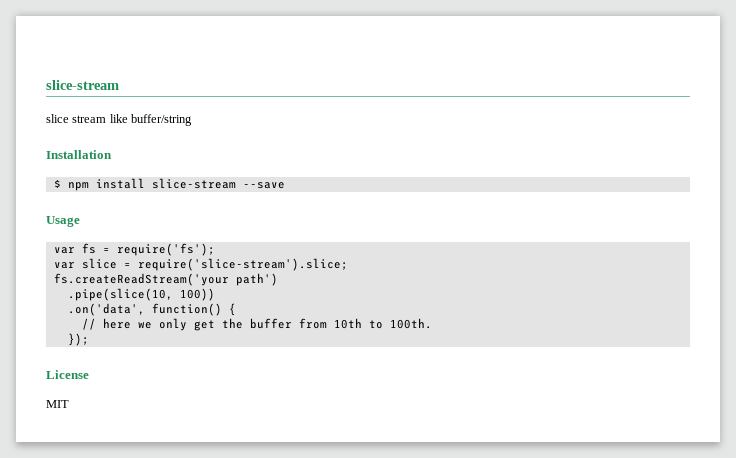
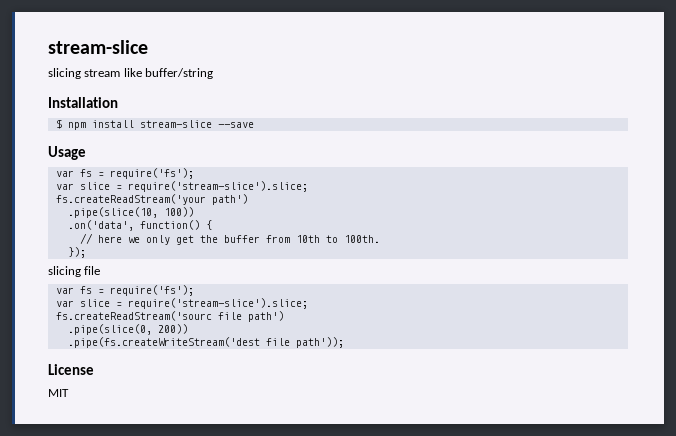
[46,80,119,90] [46,114,69,123] slice-stream // slice -> [48,40,148,54] [48,68,81,79] stream-slice // slicing
[151,178,236,189] slice-stream -> [139,120,212,128] stream-slice
[137,258,348,271] require('slice-stream').slice; -> [127,181,308,192] require('stream-slice').slice;
(89, 339) none -> [48,266,101,277] [55,285,194,296] [55,298,308,309] [55,311,284,322] [67,324,188,335] [67,337,344,348] // slicing file // var fs = require('fs'); // var slice = require('stream-slice').slice; // fs.createReadStream('sourc file path') // .pipe(slice(0, 200)) // .pipe(fs.createWriteStream('dest file path'));

